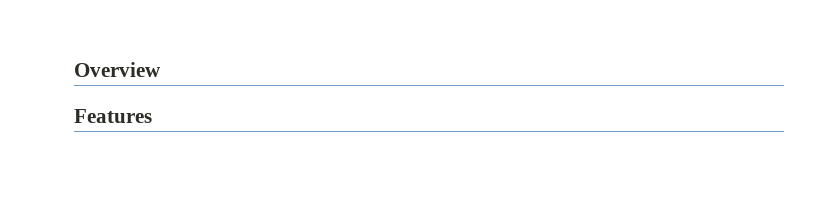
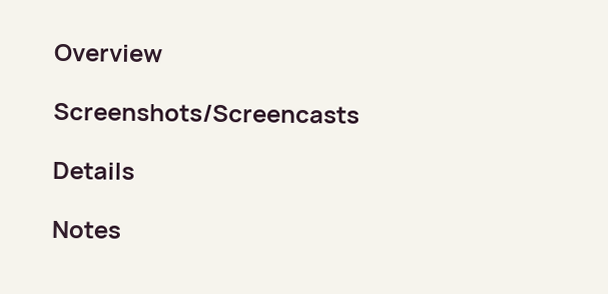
[74,109,152,123] Features -> [53,102,360,124] [52,161,135,180] [51,220,122,239] Screenshots/Screencasts // Details // Notes

